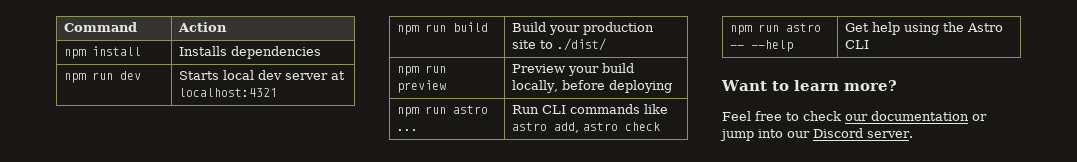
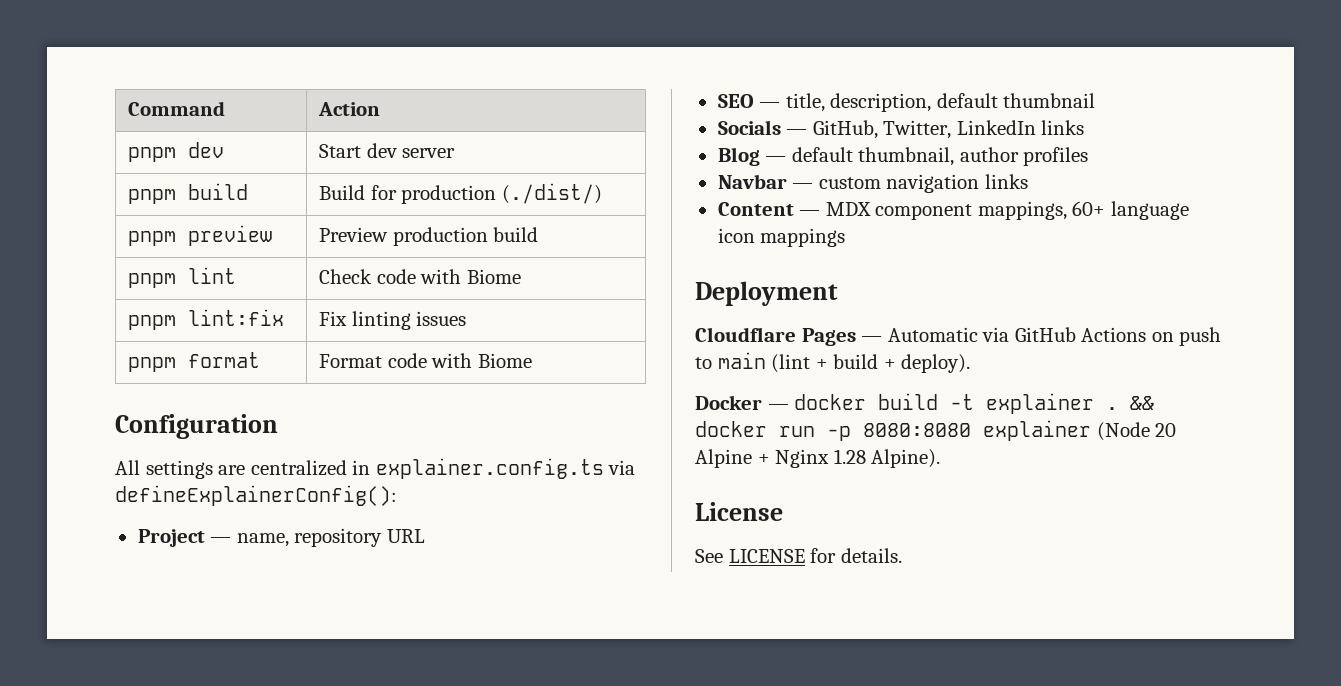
[64,46,142,59] [179,46,322,59] [64,72,114,83] npm install | Installs dependencies // npm run -> [128,147,177,162] pnpm
[179,70,255,80] Starts local -> [319,144,362,158] Start
[331,71,346,80] [179,88,278,97] [397,22,489,35] [512,22,655,35] [512,38,607,51] [397,65,447,76] at localhost:4321 // npm run build | Build your production site to ./dist/ // npm run -> [128,183,249,204] [319,183,602,204] [128,231,177,246] // pnpm build | Build for production (./dist/) // pnpm
[568,63,635,76] [512,80,673,93] [397,105,489,117] [397,129,419,131] [512,104,669,114] [512,122,661,133] [730,23,822,35] [730,40,794,52] [845,22,1004,35] [845,40,870,49] [721,80,897,91] [722,111,987,121] [720,128,913,141] your build locally, before deploying // npm run astro ... | Run CLI commands like astro add, astro check // npm run astro -- --help | Get help using the Astro CLI // Want to learn more? // Feel free to check our documentation or jump into our Discord server. -> [392,227,539,246] [128,267,237,288] [319,269,521,284] [128,309,285,330] [319,311,467,330] [128,352,261,372] [319,353,532,368] [115,414,278,439] [115,458,636,479] [115,485,397,506] [137,528,425,547] [717,93,1096,112] [717,120,1085,139] [717,147,1089,166] [717,174,1028,193] [717,201,1189,220] [717,228,846,247] [695,281,838,306] [695,327,1222,346] [695,352,971,373] [695,393,1155,414] [695,420,1177,441] [695,449,941,468] [695,502,783,521] [695,548,902,563] production build // pnpm lint | Check code with Biome // pnpm lint:fix | Fix linting issues // pnpm format | Format code with Biome // Configuration // All settings are centralized in explainer.config.ts via defineExplainerConfig(): // Project — name, repository URL // SEO — title, description, default thumbnail // Socials — GitHub, Twitter, LinkedIn links // Blog — default thumbnail, author profiles // Navbar — custom navigation links // Content — MDX component mappings, 60+ language icon mappings // Deployment // Cloudflare Pages — Automatic via GitHub Actions on push to main (lint + build + deploy). // Docker — docker build -t explainer . && docker run -p 8080:8080 explainer (Node 20 Alpine + Nginx 1.28 Alpine). // License // See LICENSE for details.

